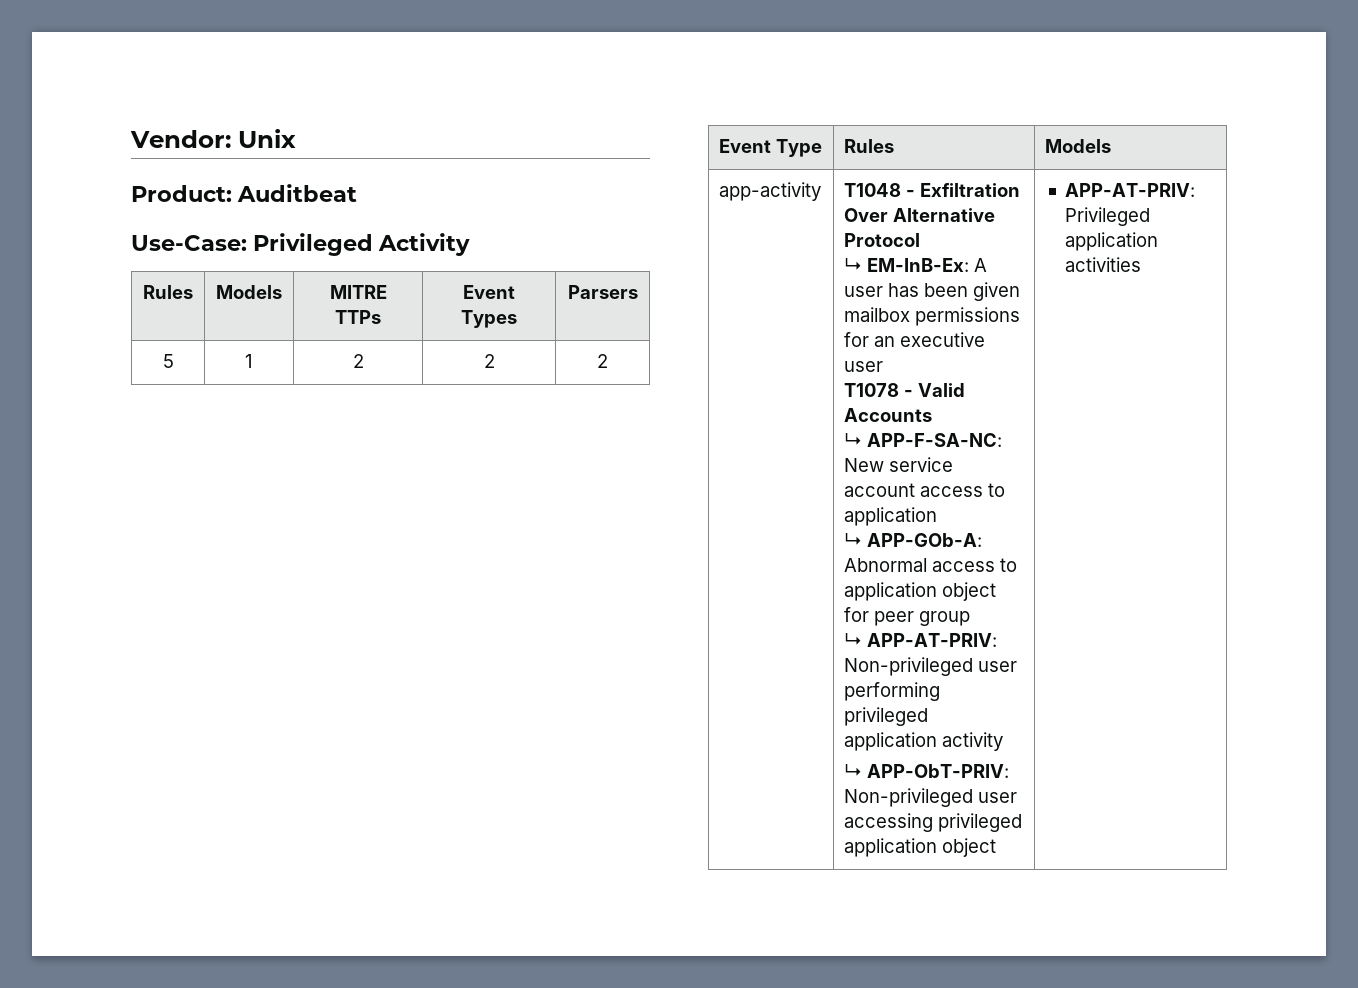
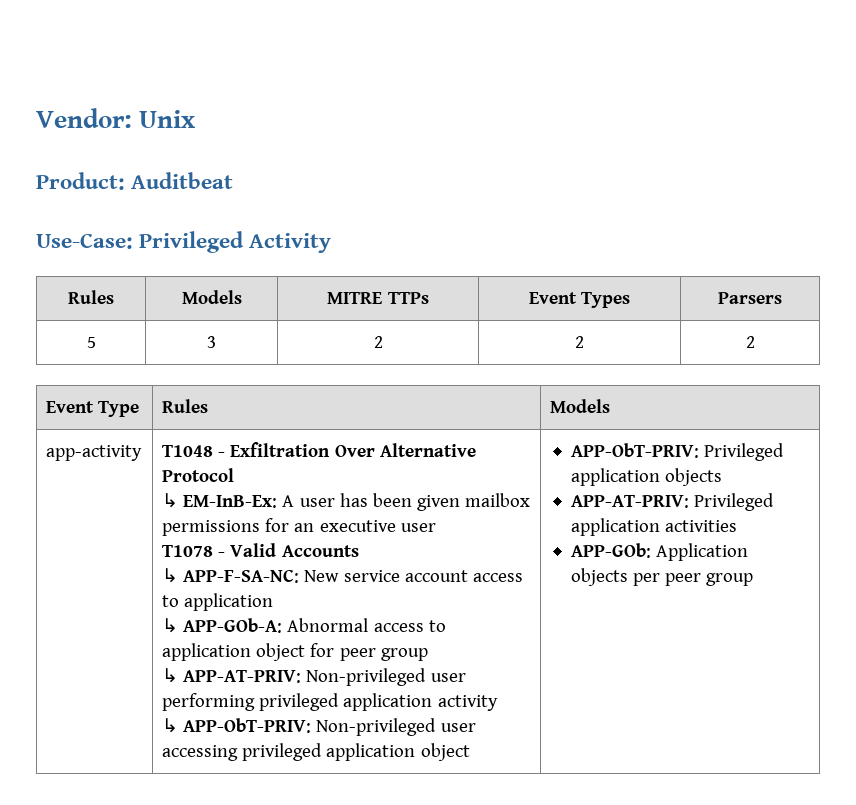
[245,354,253,368] 1 -> [207,336,216,348] 3
(997, 847) none -> [571,443,785,461] [571,468,723,486] APP-ObT-PRIV: Privileged application objects //
(1142, 264) none -> [571,543,749,561] [571,568,754,586] // APP-GOb: Application objects per peer group

